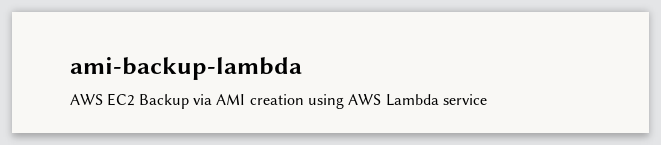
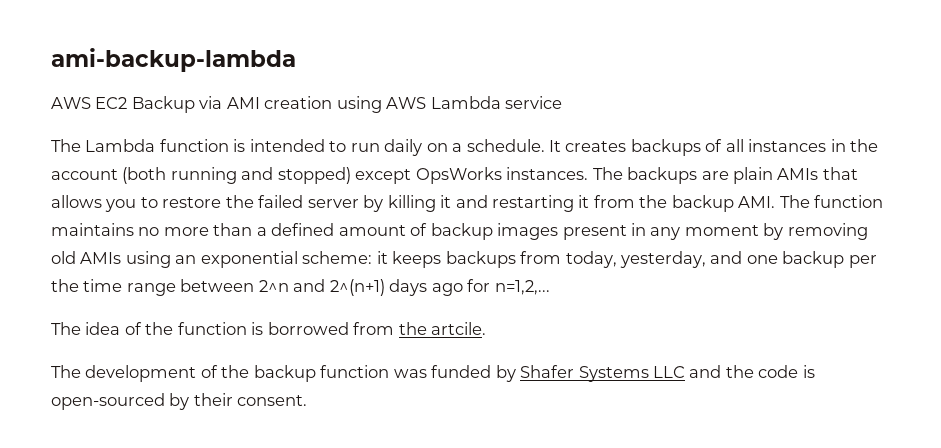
(487, 99) none -> [51,139,879,156] [51,167,858,184] [51,195,884,212] [51,223,868,240] [51,251,877,268] [51,279,550,296] [51,322,487,335] [51,365,815,382] [51,393,308,410] // The Lambda function is intended to run daily on a schedule. It creates backups of all instances in the account (both running and stopped) except OpsWorks instances. The backups are plain AMIs that allows you to restore the failed server by killing it and restarting it from the backup AMI. The function maintains no more than a defined amount of backup images present in any moment by removing old AMIs using an exponential scheme: it keeps backups from today, yesterday, and one backup per the time range between 2^n and 2^(n+1) days ago for n=1,2,... // The idea of the function is borrowed from the artcile. // The development of the backup function was funded by Shafer Systems LLC and the code is open-sourced by their consent.

